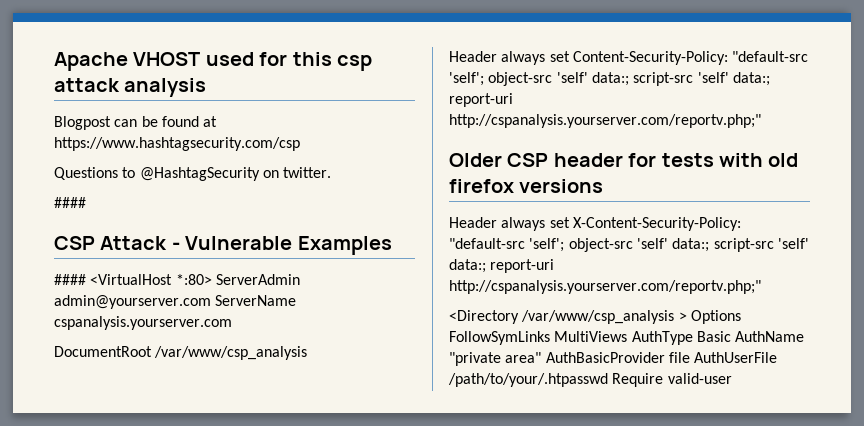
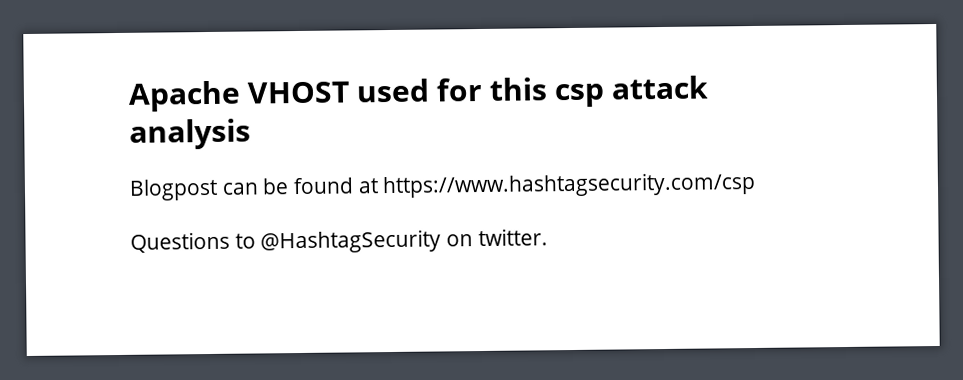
[54,197,86,208] [54,236,392,255] [54,274,300,285] [54,295,297,309] [54,316,232,330] [54,346,308,360] [449,51,809,65] [449,72,770,86] [449,93,513,107] [449,114,761,128] [449,153,799,167] [449,179,604,193] [449,217,741,231] [449,238,809,252] [449,259,555,273] [449,280,761,294] [449,310,741,324] [449,331,805,345] [449,352,778,366] [448,373,732,387] // #### // CSP Attack - Vulnerable Examples // #### <VirtualHost *:80> ServerAdmin admin@yourserver.com ServerName cspanalysis.yourserver.com // DocumentRoot /var/www/csp_analysis // Header always set Content-Security-Policy: "default-src 'self'; object-src 'self' data:; script-src 'self' data:; report-uri http://cspanalysis.yourserver.com/reportv.php;" // Older CSP header for tests with old firefox versions // Header always set X-Content-Security-Policy: "default-src 'self'; object-src 'self' data:; script-src 'self' data:; report-uri http://cspanalysis.yourserver.com/reportv.php;" // <Directory /var/www/csp_analysis > Options FollowSymLinks MultiViews AuthType Basic AuthName "private area" AuthBasicProvider file AuthUserFile /path/to/your/.htpasswd Require valid-user -> (548, 237) none

